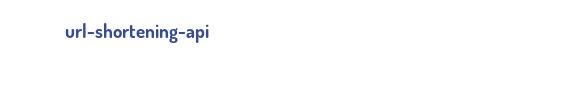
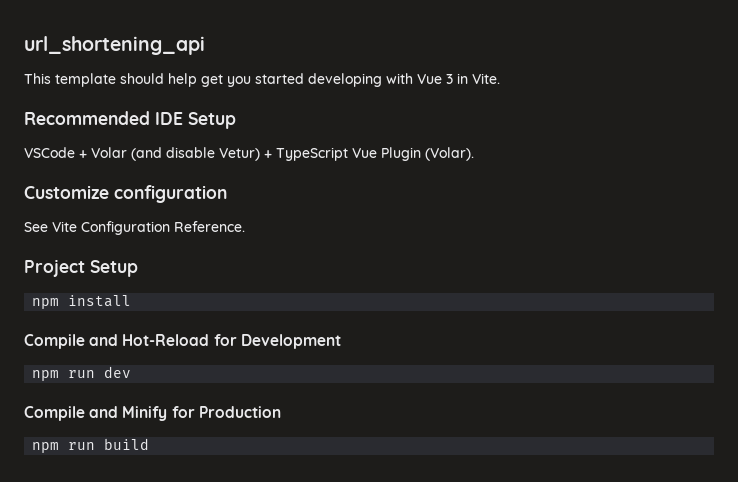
[65,23,209,43] url-shortening-api -> [24,36,205,55] [24,73,500,87] [24,111,236,129] [24,147,474,161] [24,185,227,203] [24,221,245,235] [24,259,138,277] [32,295,132,309] [24,334,341,349] [32,366,132,381] [24,406,281,421] [32,438,150,453] url_shortening_api // This template should help get you started developing with Vue 3 in Vite. // Recommended IDE Setup // VSCode + Volar (and disable Vetur) + TypeScript Vue Plugin (Volar). // Customize configuration // See Vite Configuration Reference. // Project Setup // npm install // Compile and Hot-Reload for Development // npm run dev // Compile and Minify for Production // npm run build

